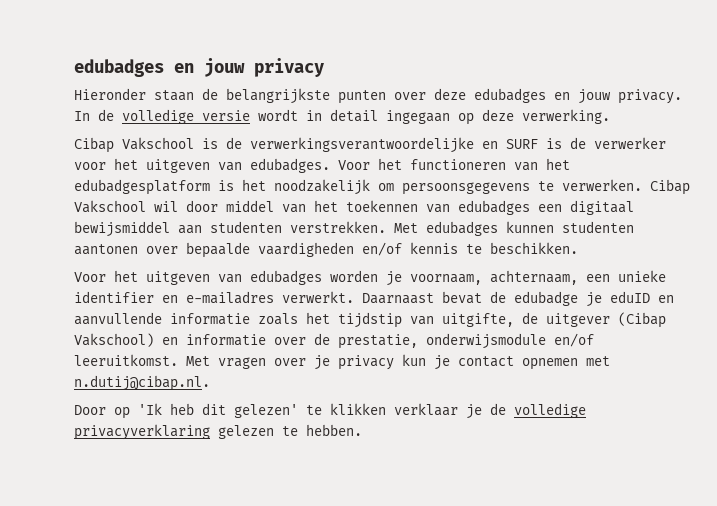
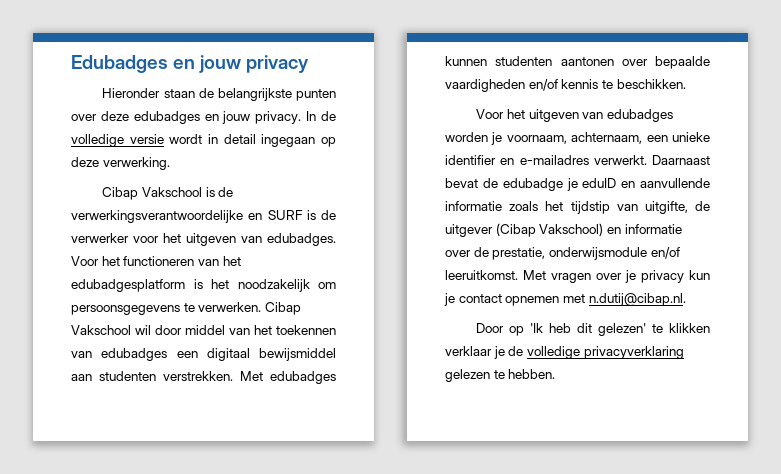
[74,59,164,77] edubadges -> [71,55,168,73] Edubadges

